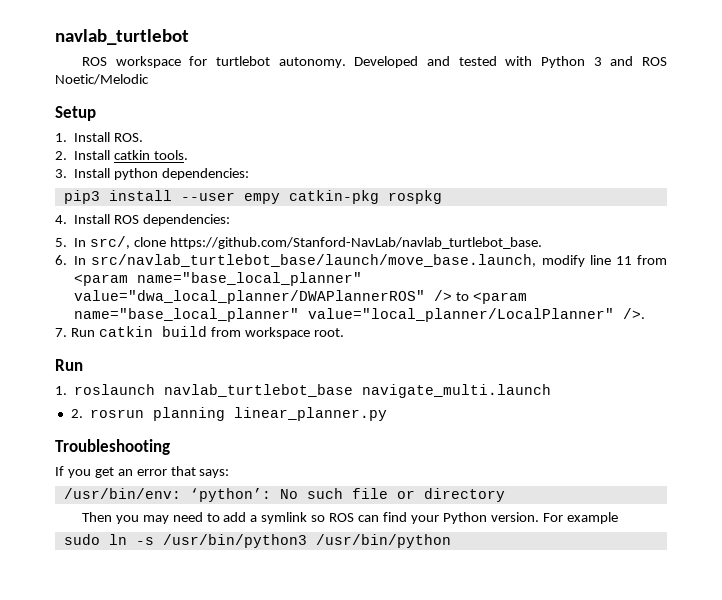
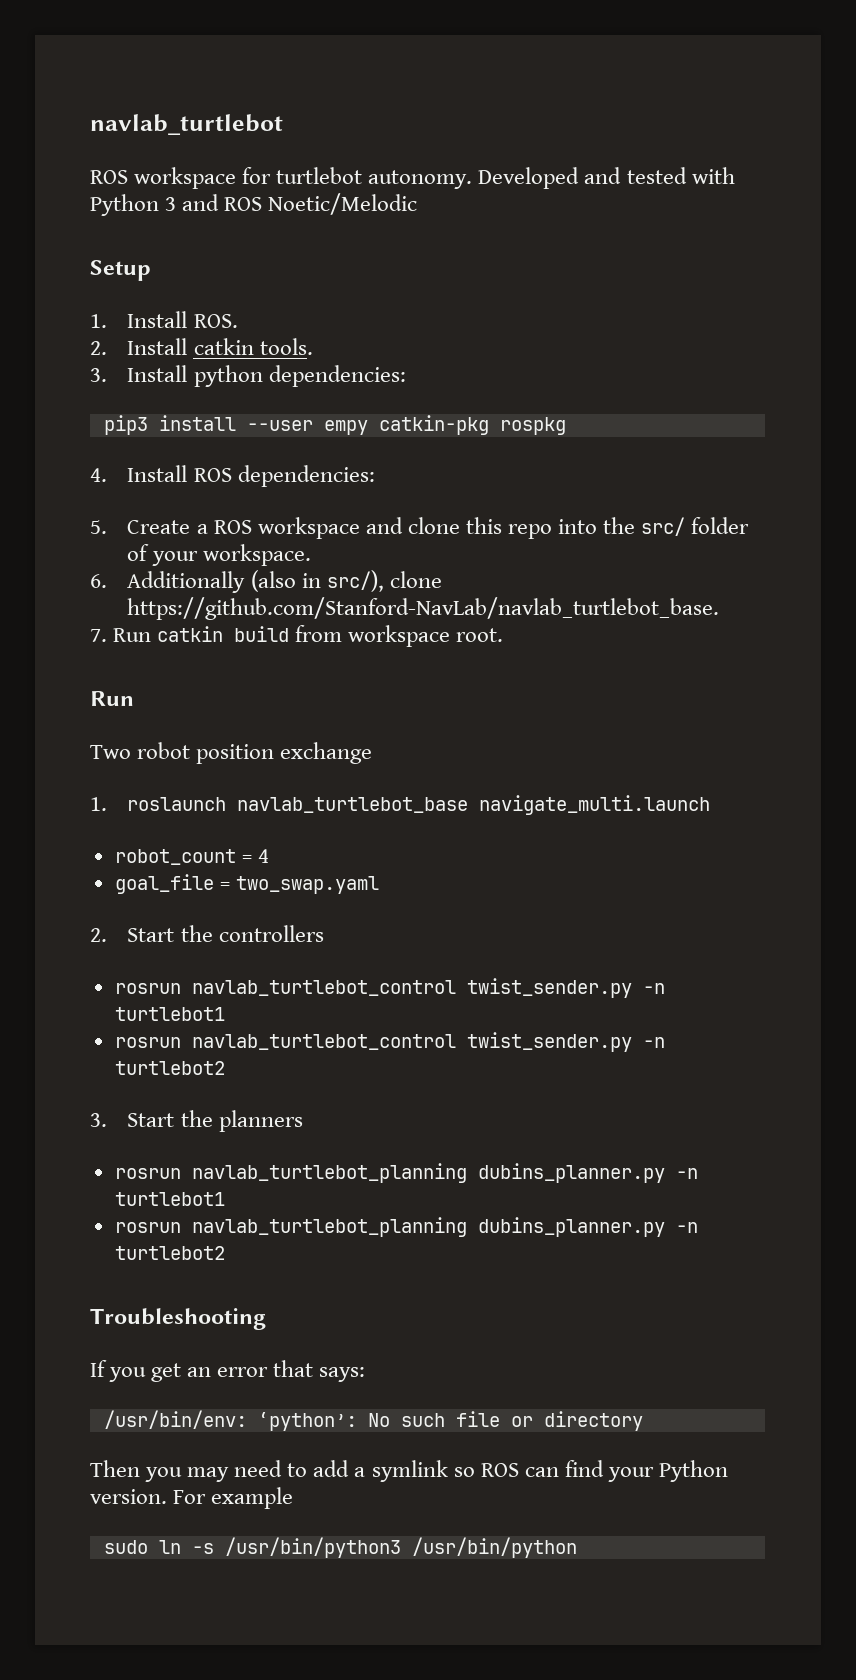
[74,236,542,249] [55,254,667,267] [74,272,363,286] [74,290,528,304] [74,308,646,322] In src/, clone https://github.com/Stanford-NavLab/navlab_turtlebot_base. // 6. In src/navlab_turtlebot_base/launch/move_base.launch, modify line 11 from <param name="base_local_planner" value="dwa_local_planner/DWAPlannerROS" /> to <param name="base_local_planner" value="local_planner/LocalPlanner" />. -> [127,517,750,539] [127,544,311,566] [90,570,442,593] [127,597,720,620] Create a ROS workspace and clone this repo into the src/ folder of your workspace. // 6. Additionally (also in src/), clone https://github.com/Stanford-NavLab/navlab_turtlebot_base.
(83, 365) none -> [90,742,373,764] // Two robot position exchange
[70,407,388,421] 2. rosrun planning linear_planner.py -> [114,849,269,865] [114,874,379,894] [90,925,324,942] [114,978,665,998] [114,1007,225,1021] [114,1032,665,1052] [114,1061,225,1075] [90,1110,303,1132] [114,1163,698,1183] [114,1192,225,1206] [114,1217,698,1237] [114,1246,225,1260] robot_count = 4 // goal_file = two_swap.yaml // 2. Start the controllers // rosrun navlab_turtlebot_control twist_sender.py -n turtlebot1 // rosrun navlab_turtlebot_control twist_sender.py -n turtlebot2 // 3. Start the planners // rosrun navlab_turtlebot_planning dubins_planner.py -n turtlebot1 // rosrun navlab_turtlebot_planning dubins_planner.py -n turtlebot2

